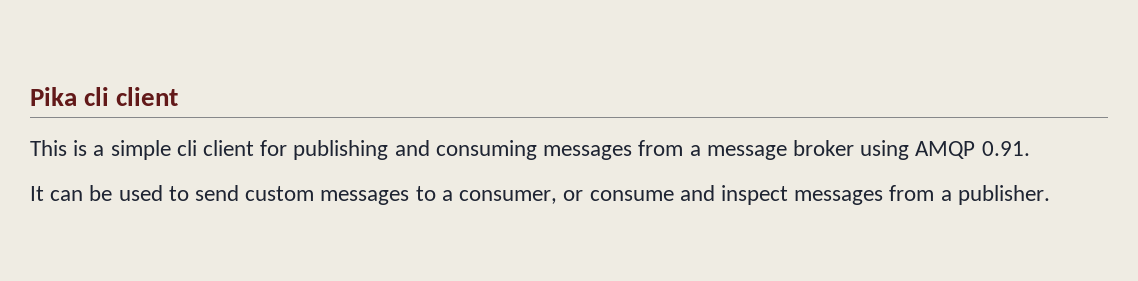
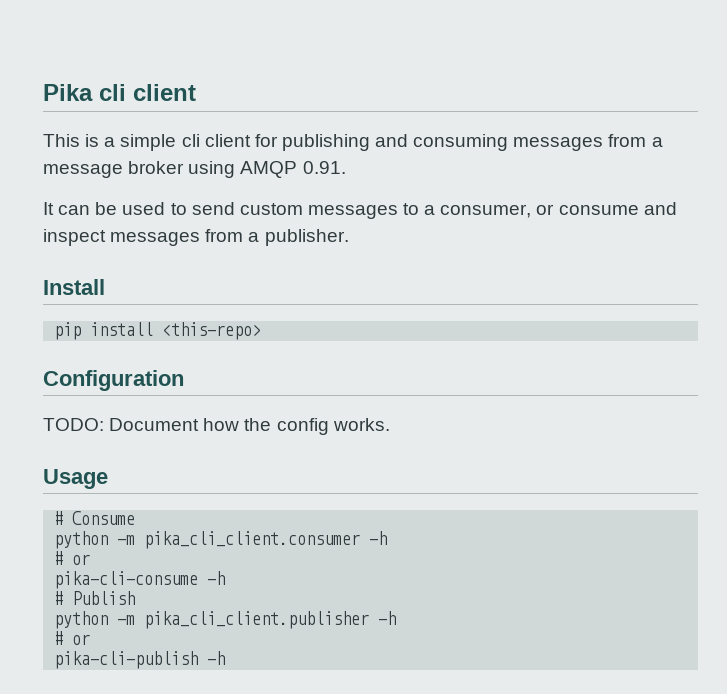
(1050, 195) none -> [43,279,105,295] [54,322,262,340] [43,370,184,391] [43,418,390,435] [43,469,108,489] [54,511,136,525] [54,531,388,549] [54,551,91,565] [54,571,226,589] [54,591,136,605] [54,611,397,629] [54,631,91,645] [54,651,226,669] // Install // pip install <this-repo> // Configuration // TODO: Document how the config works. // Usage // # Consume // python -m pika_cli_client.consumer -h // # or // pika-cli-consume -h // # Publish // python -m pika_cli_client.publisher -h // # or // pika-cli-publish -h

